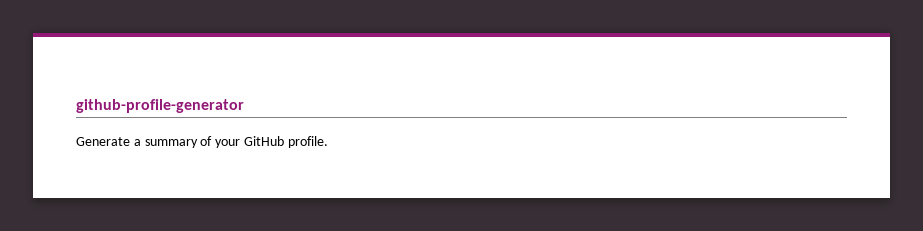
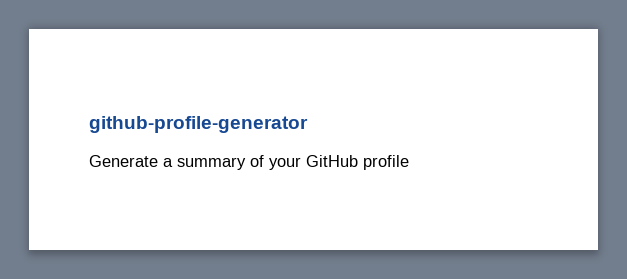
[287,136,328,148] profile. -> [363,155,409,170] profile

